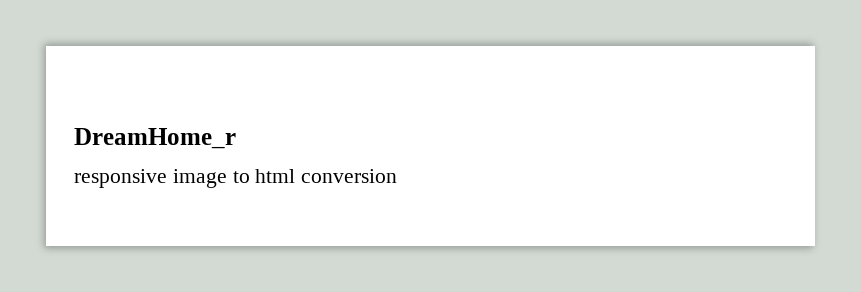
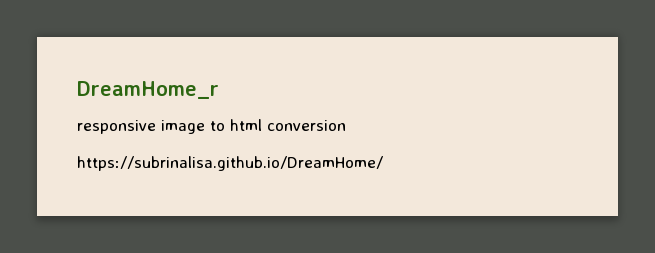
(398, 176) none -> [77,156,383,171] // https://subrinalisa.github.io/DreamHome/

